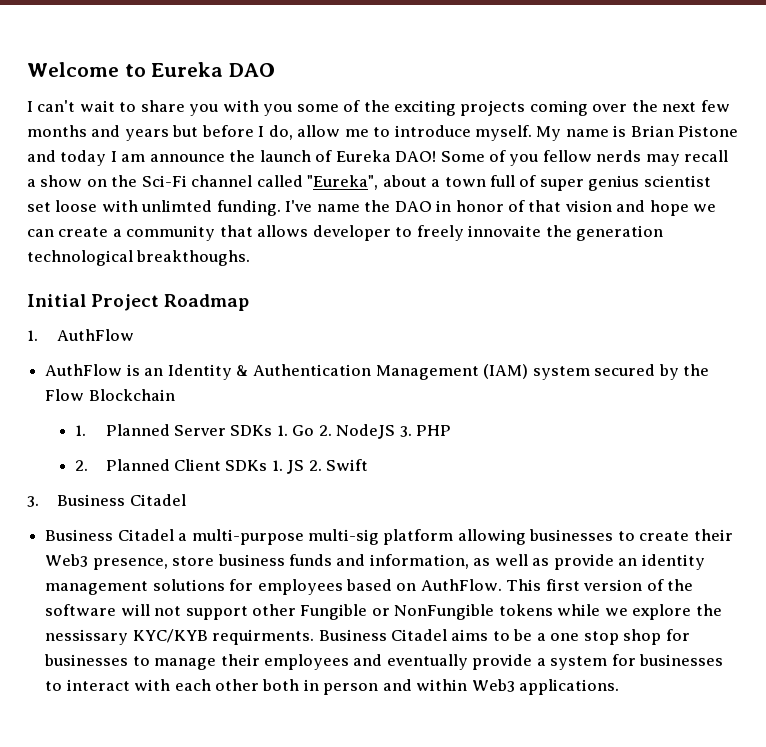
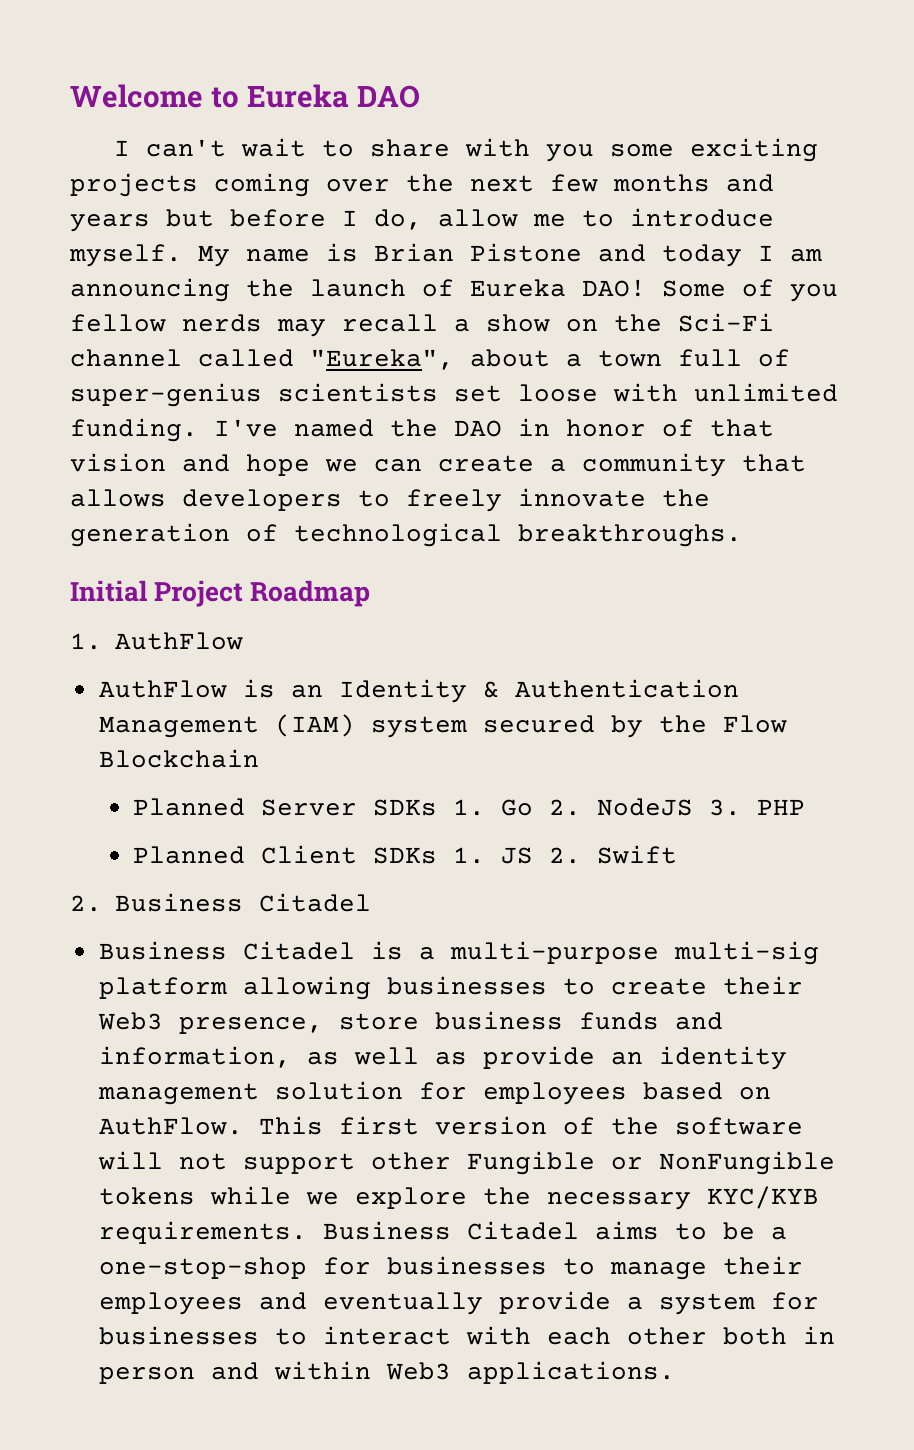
[189,104,219,116] you -> (451, 148) none
[343,100,390,112] of the -> (675, 150) none
[149,154,225,162] announce -> [70,278,230,302] announcing
[539,175,711,191] super genius scientist -> [70,383,438,407] super-genius scientists
[141,200,213,212] unlimted -> [694,383,838,402] unlimited
[316,204,360,212] name -> [294,419,374,437] named
[312,225,391,241] developer -> [182,489,342,511] developers
[468,225,542,237] innovaite -> [518,488,646,507] innovate
[27,250,251,266] technological breakthoughs. -> [246,523,742,547] of technological breakthroughs.
[75,425,87,436] 1. -> (259, 758) none
[75,460,89,471] 2. -> (806, 807) none
[27,496,39,507] 3. -> [70,895,102,912] 2.
(174, 535) none -> [370,941,403,960] is
[152,579,225,591] solutions -> [274,1081,403,1100] solution
[45,629,315,645] nessissary KYC/KYB requirments. -> [546,1186,819,1210] [98,1221,307,1244] necessary KYC/KYB requirements.
[550,629,662,645] one stop shop -> [98,1257,307,1279] one-stop-shop

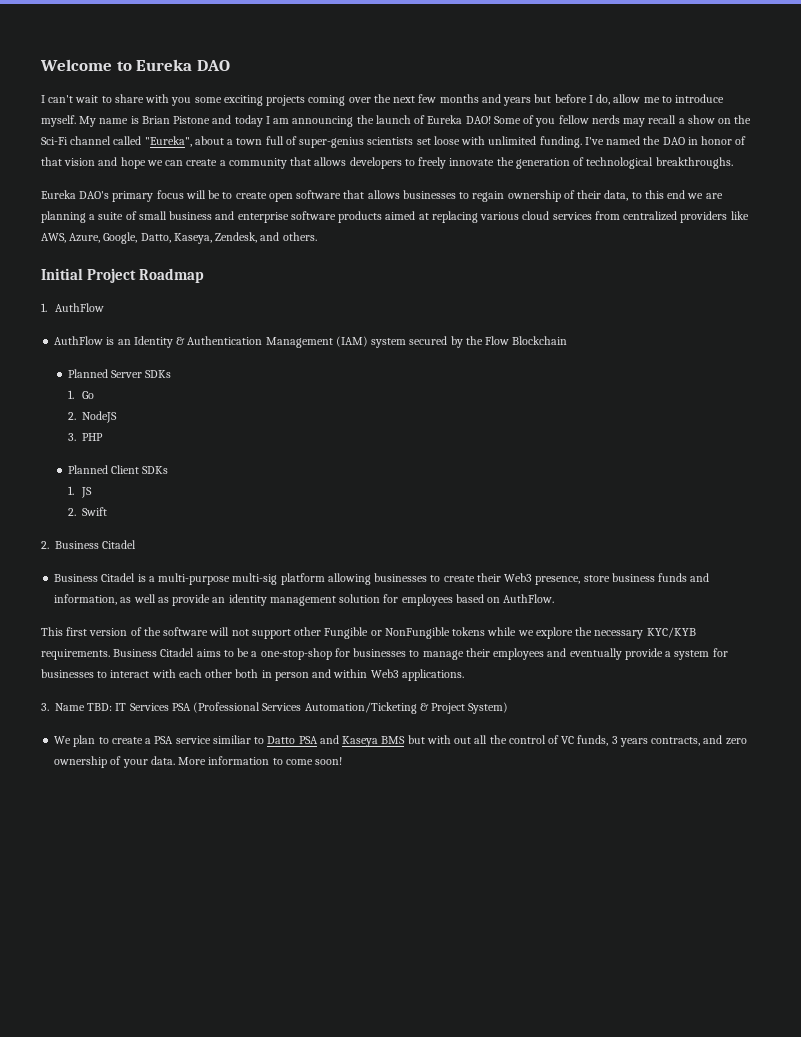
(742, 535) none -> [41,190,723,202] [41,211,749,223] [41,232,317,244] // Eureka DAO's primary focus will be to create open software that allows businesses to regain ownership of their data, to this end we are planning a suite of small business and enterprise software products aimed at replacing various cloud services from centralized providers like AWS, Azure, Google, Datto, Kaseya, Zendesk, and others.
(438, 807) none -> (172, 374) //
(534, 807) none -> (94, 395) //
(694, 807) none -> (117, 417) //
(438, 855) none -> (169, 470) //
(534, 855) none -> (92, 492) //
(243, 1126) none -> (555, 598) //
(675, 1372) none -> [41,702,509,714] [54,735,747,747] [54,756,343,768] // 3. Name TBD: IT Services PSA (Professional Services Automation/Ticketing & Project System) // We plan to create a PSA service similiar to Datto PSA and Kaseya BMS but with out all the control of VC funds, 3 years contracts, and zero ownership of your data. More information to come soon!

